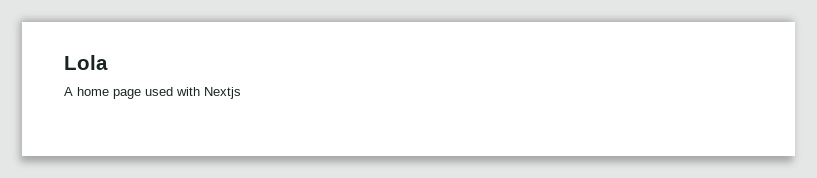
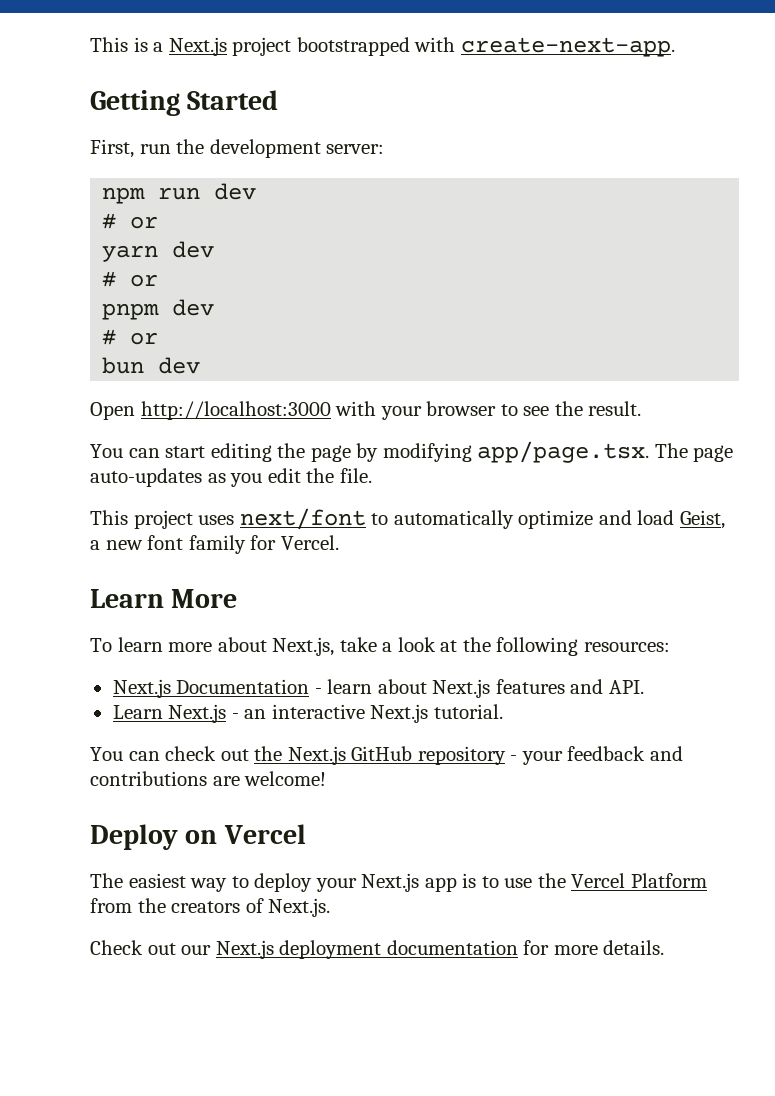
[64,55,108,70] [64,87,241,99] Lola // A home page used with Nextjs -> [90,37,675,57] [90,90,279,116] [90,139,385,158] [102,183,257,204] [102,213,159,229] [102,241,215,262] [102,271,159,287] [102,299,215,320] [102,329,159,345] [102,357,201,374] [90,401,642,420] [90,441,734,463] [90,468,372,487] [90,508,725,530] [90,535,339,554] [90,589,238,608] [90,637,670,656] [112,679,644,698] [112,704,503,723] [90,746,683,765] [90,771,327,786] [90,824,306,850] [90,873,707,892] [90,898,331,917] [90,940,665,959] This is a Next.js project bootstrapped with create-next-app. // Getting Started // First, run the development server: // npm run dev // # or // yarn dev // # or // pnpm dev // # or // bun dev // Open http://localhost:3000 with your browser to see the result. // You can start editing the page by modifying app/page.tsx. The page auto-updates as you edit the file. // This project uses next/font to automatically optimize and load Geist, a new font family for Vercel. // Learn More // To learn more about Next.js, take a look at the following resources: // Next.js Documentation - learn about Next.js features and API. // Learn Next.js - an interactive Next.js tutorial. // You can check out the Next.js GitHub repository - your feedback and contributions are welcome! // Deploy on Vercel // The easiest way to deploy your Next.js app is to use the Vercel Platform from the creators of Next.js. // Check out our Next.js deployment documentation for more details.

